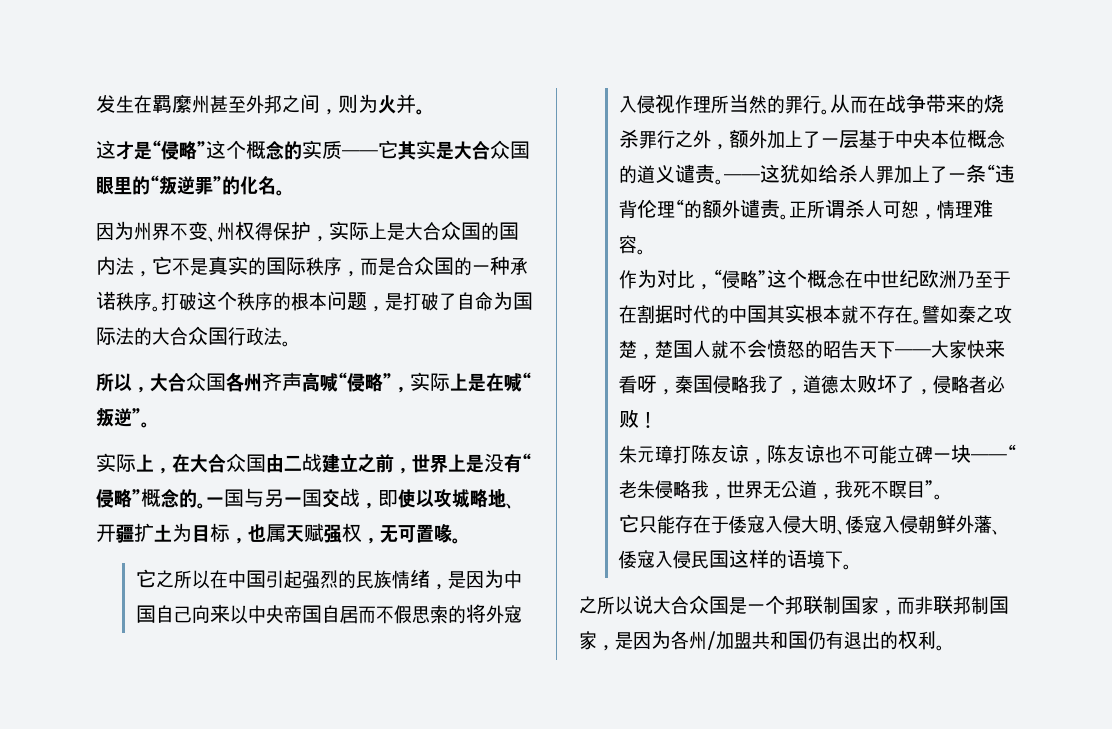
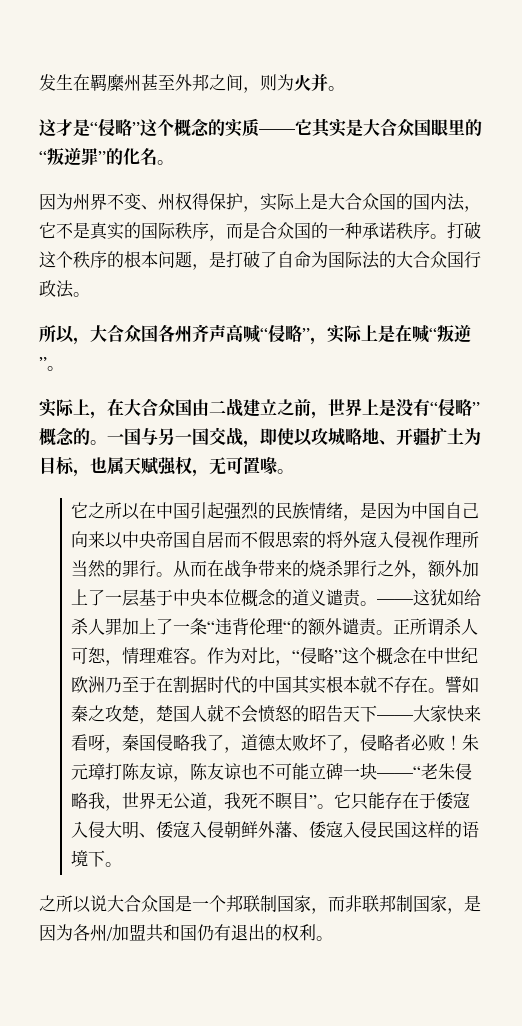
(646, 252) // -> (208, 661) none
(657, 420) // -> (463, 742) none
(943, 497) // -> (335, 806) none

